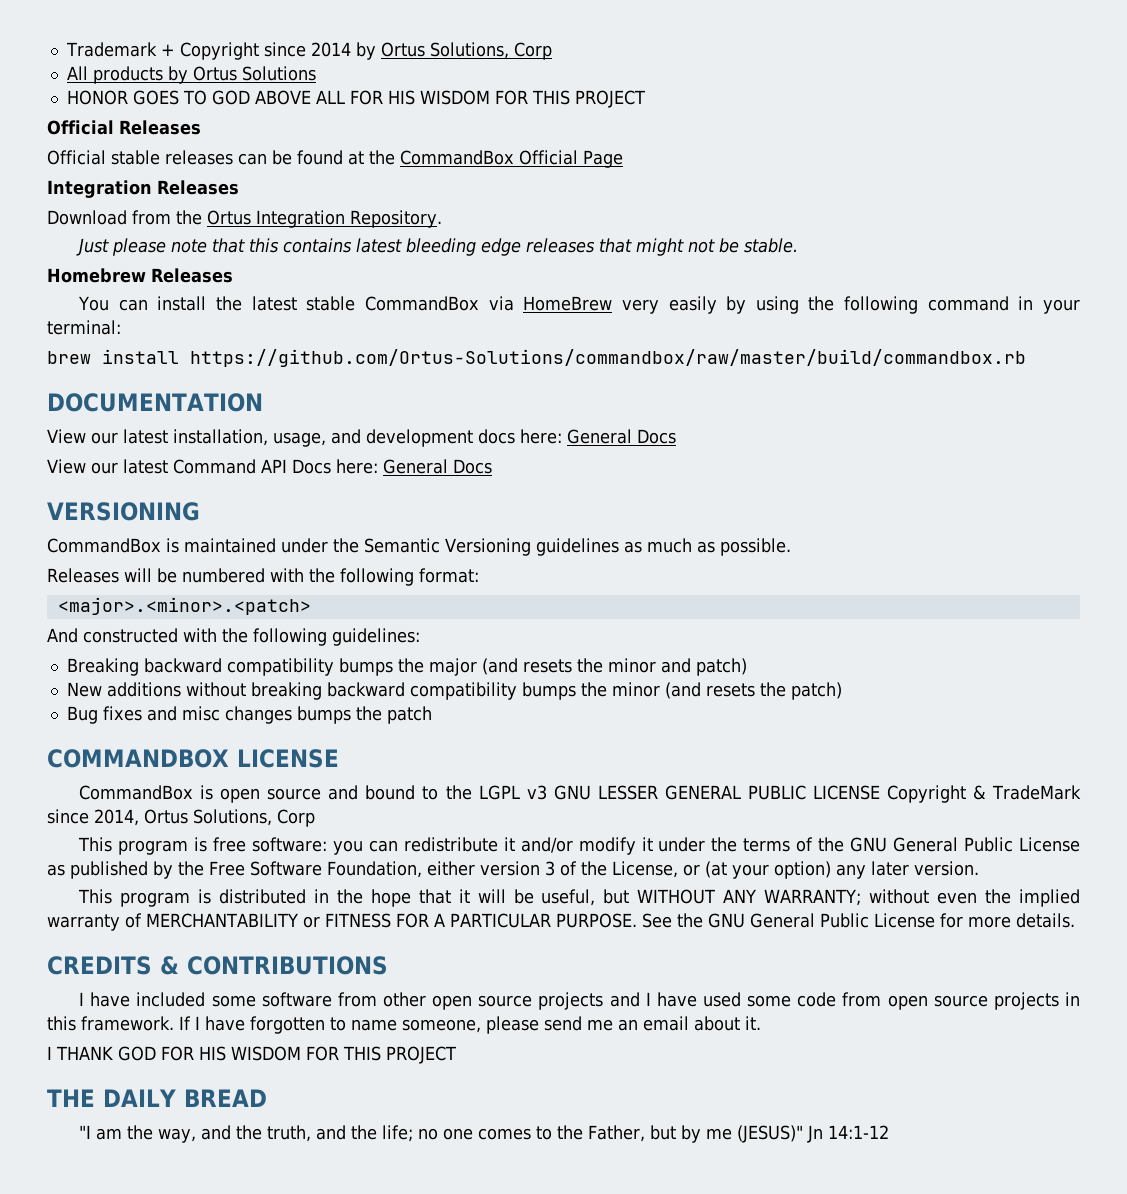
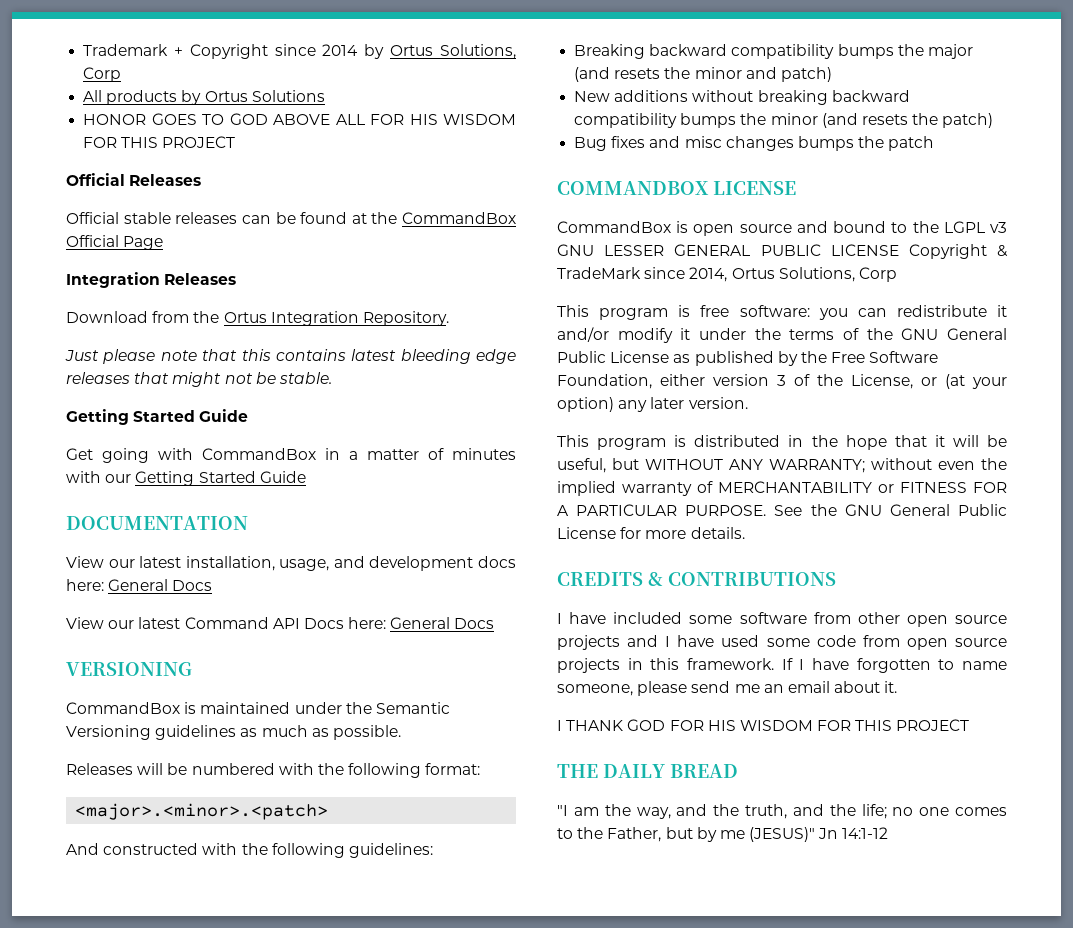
[47,268,233,283] [78,296,1080,314] [47,320,121,335] [47,349,1026,367] Homebrew Releases // You can install the latest stable CommandBox via HomeBrew very easily by using the following command in your terminal: // brew install https://github.com/Ortus-Solutions/commandbox/raw/master/build/commandbox.rb -> [66,409,249,425] [66,448,516,463] [66,471,306,486] Getting Started Guide // Get going with CommandBox in a matter of minutes with our Getting Started Guide

